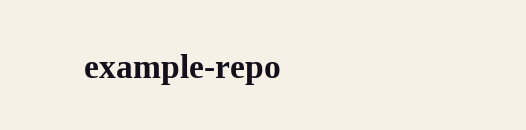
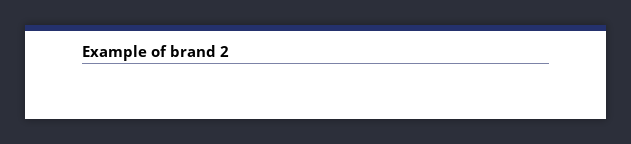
[84,54,281,85] example-repo -> [82,45,229,61] Example of brand 2

